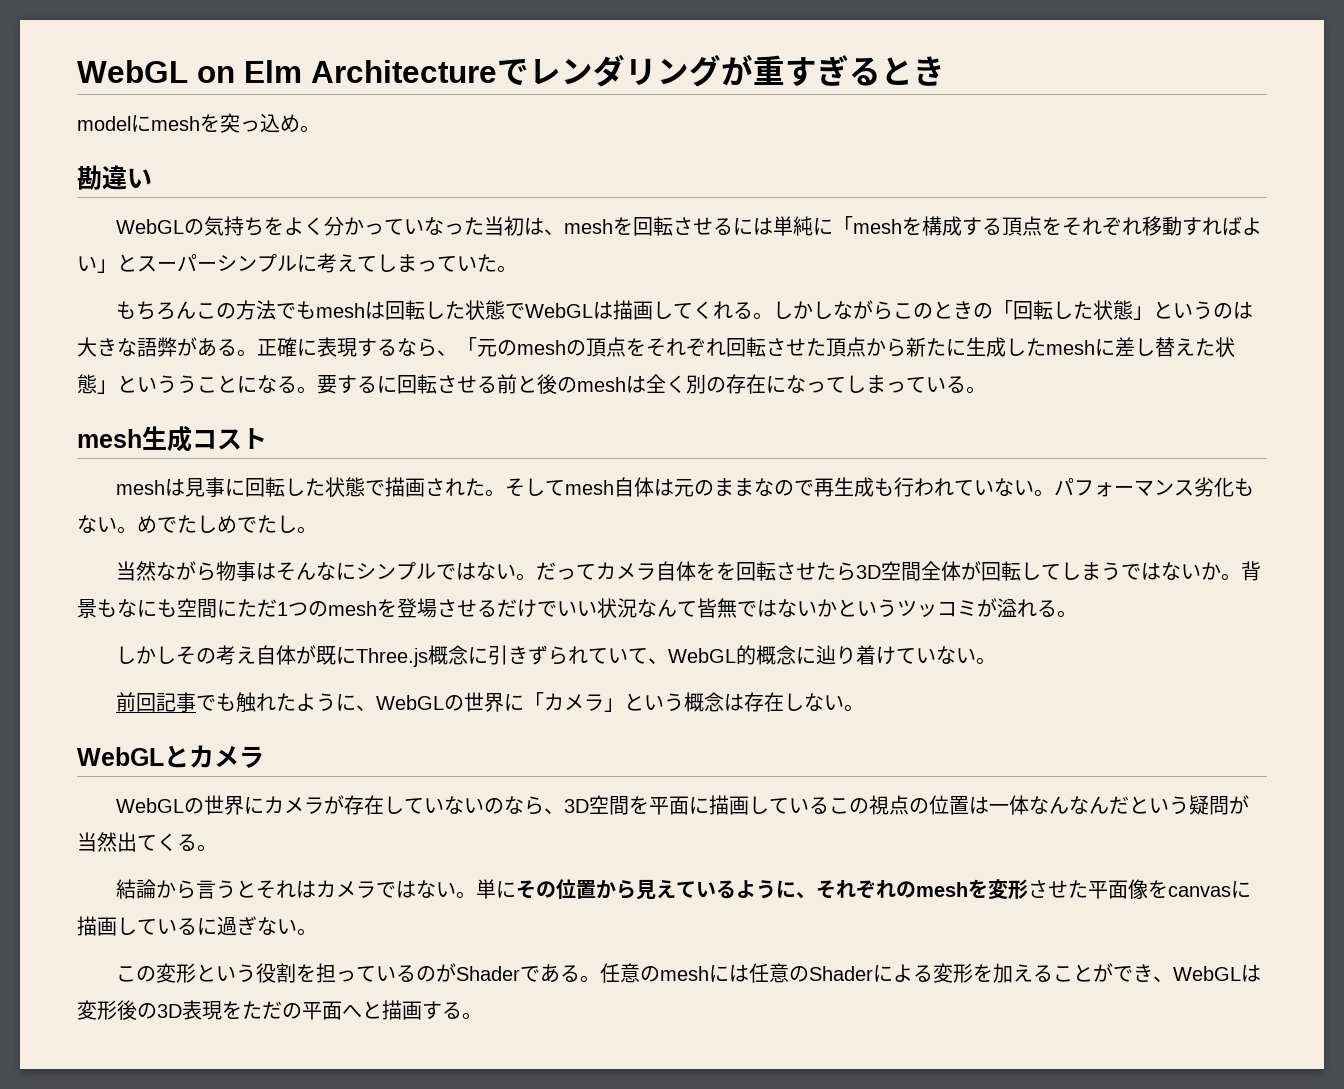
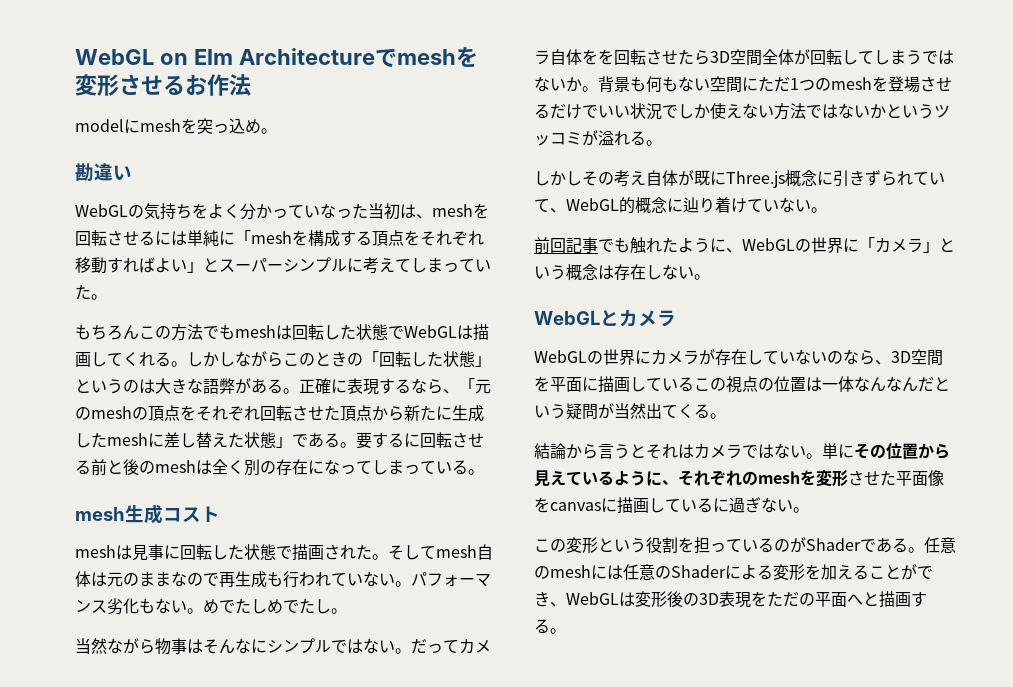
[529,54,945,87] レンダリングが重すぎるとき -> [396,47,478,67] [75,74,251,96] meshを変形させるお作法
[117,375,277,393] といううことにな -> [292,432,324,448] であ
[117,599,177,617] なにも -> [646,76,710,92] 何もない
[637,598,737,618] なんて皆無 -> [662,103,806,120] でしか使えない方法

